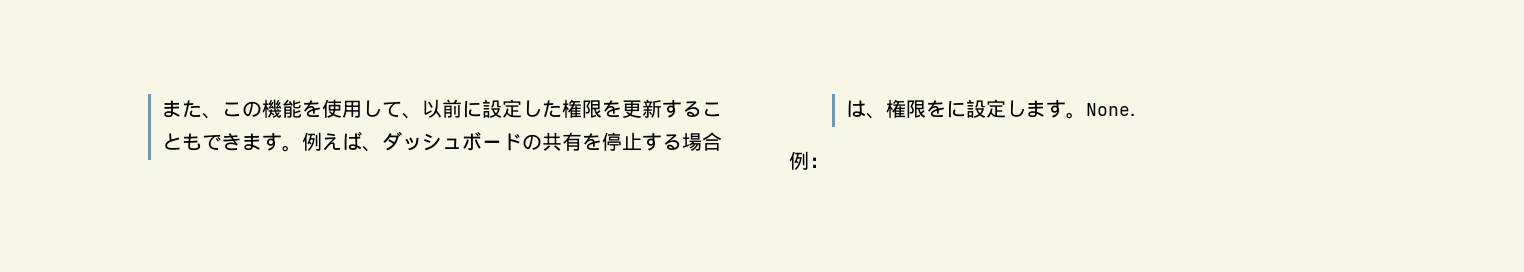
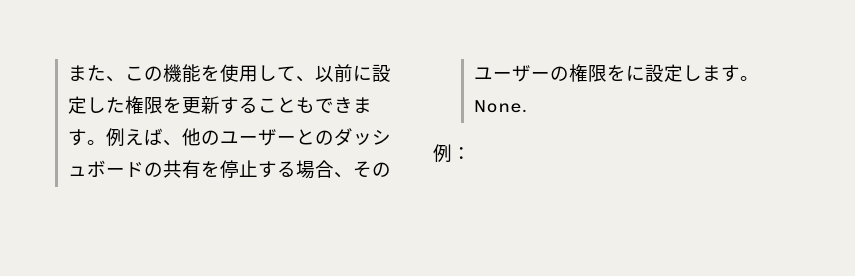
(382, 149) none -> [181,128,334,146] 他のユーザーとの
[845,100,886,119] は、 -> [333,161,391,178] [473,65,569,82] 、そのユーザーの

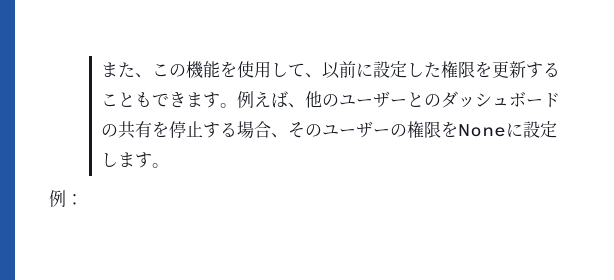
[606,65,626,81] を -> [441,121,507,138] をNone
[473,100,527,113] None. -> (170, 165) none

